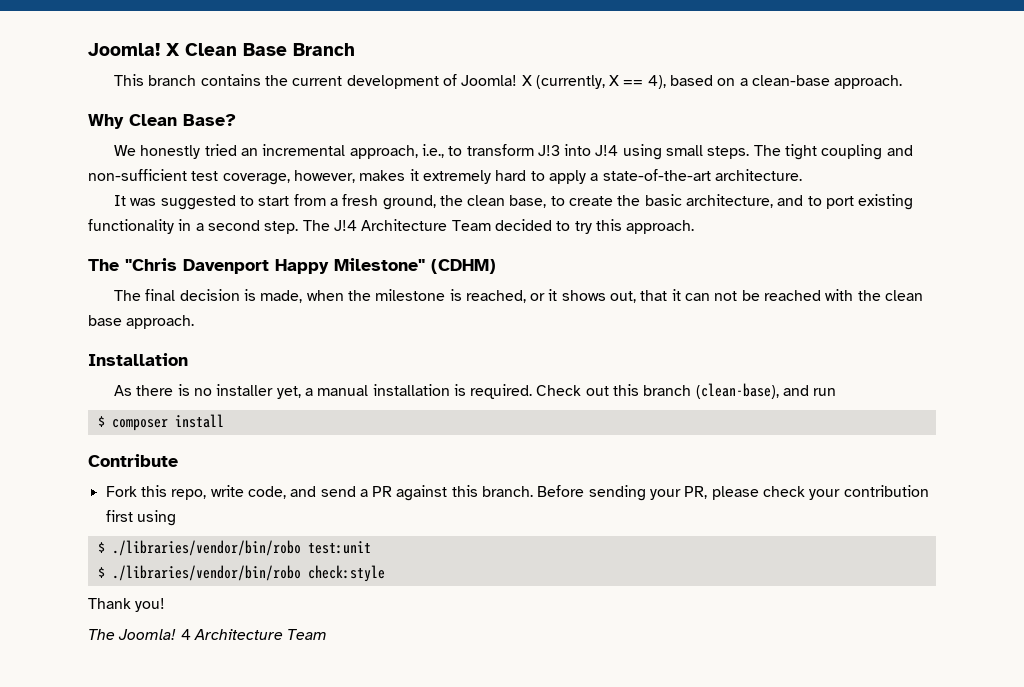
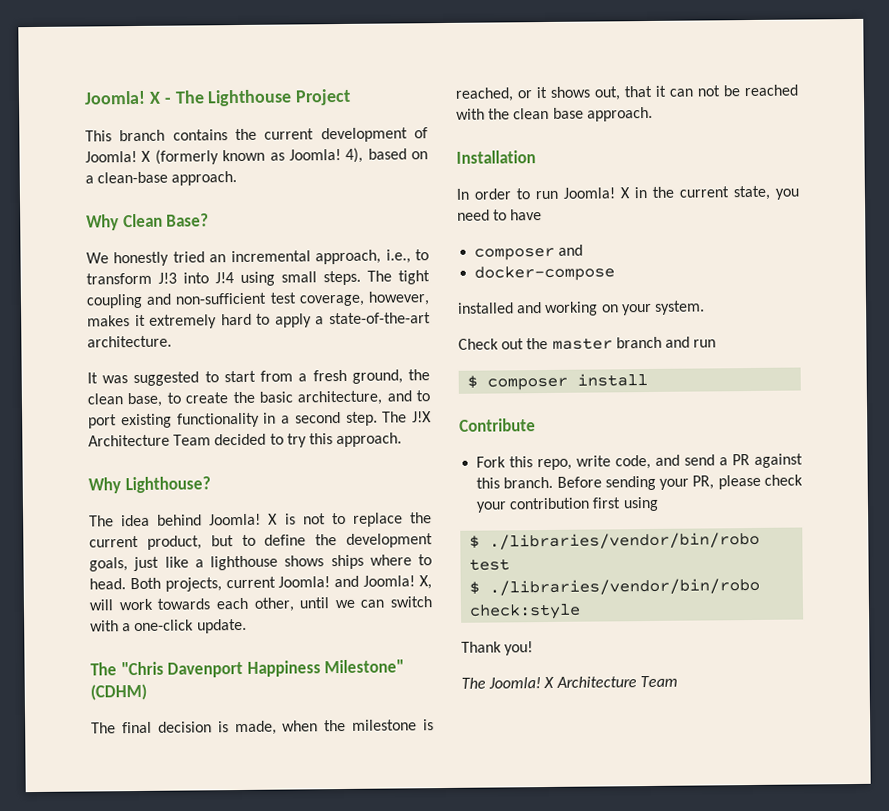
[88,43,355,56] Joomla! X Clean Base Branch -> [84,88,352,107] Joomla! X - The Lighthouse Project
[535,75,644,89] (currently, X == -> [154,149,341,165] (formerly known as Joomla!
[333,220,357,231] J!4 -> [412,411,432,423] J!X
(695, 227) none -> [88,476,211,494] [89,512,432,527] [89,533,433,550] [89,554,432,572] [89,575,432,592] [89,596,432,612] [90,618,247,634] // Why Lighthouse? // The idea behind Joomla! X is not to replace the current product, but to define the development goals, just like a lighthouse shows ships where to head. Both projects, current Joomla! and Joomla! X, will work towards each other, until we can switch with a one-click update.
[275,259,329,274] Happy -> [246,660,321,677] Happiness
[113,383,779,399] As there is no installer yet, a manual installation is required. Check out this branch (clean-base), -> [456,185,800,201] [457,209,543,221] [474,244,584,261] [474,265,616,282] [457,300,705,317] [458,336,662,350] In order to run Joomla! X in the current state, you need to have // composer and // docker-compose // installed and working on your system. // Check out the master branch
[307,541,371,554] test:unit -> [469,558,511,571] test
[180,629,191,640] 4 -> [543,676,555,689] X

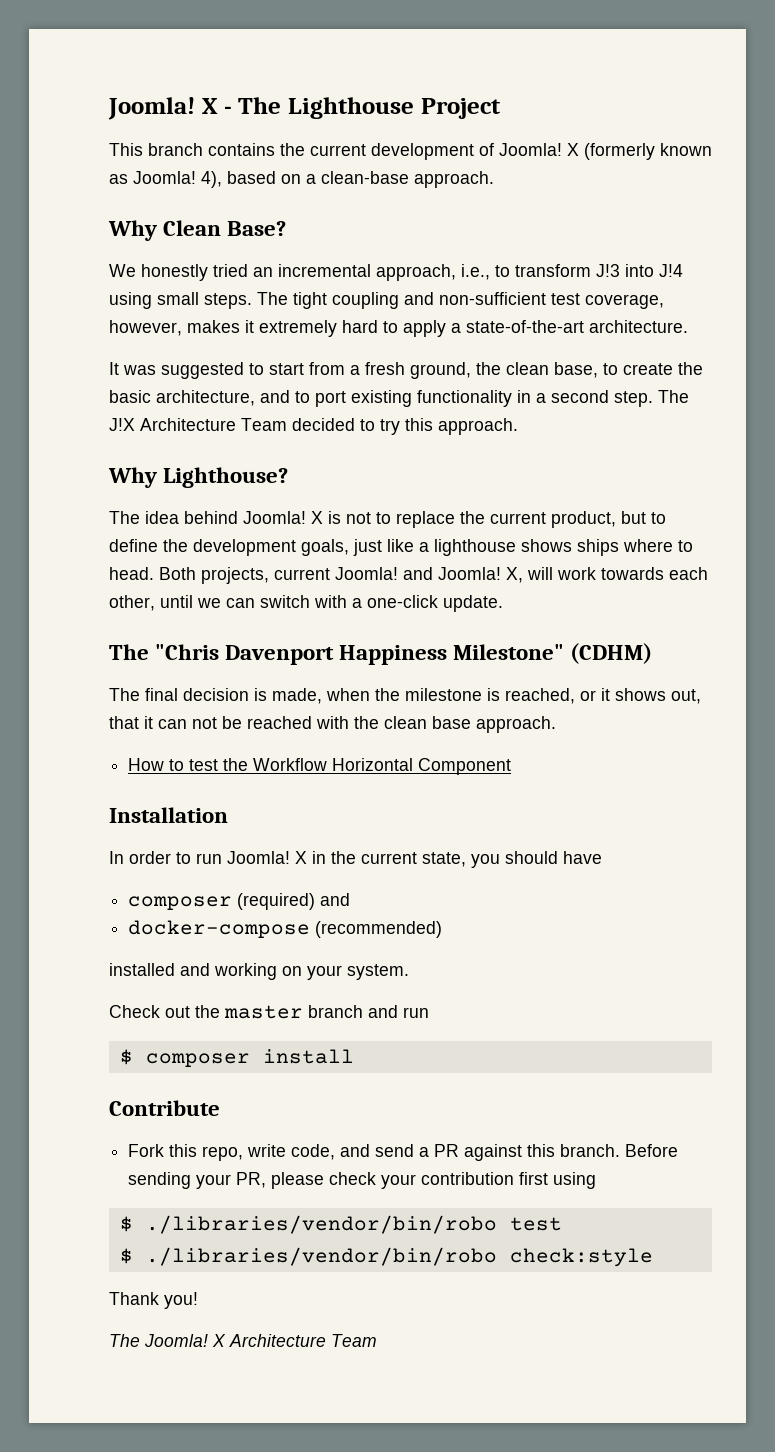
(653, 114) none -> [128,758,512,775] // How to test the Workflow Horizontal Component
[457,209,508,221] need to -> [505,851,558,864] should
(556, 254) none -> [237,893,316,910] (required)
(616, 273) none -> [315,921,443,938] (recommended)

